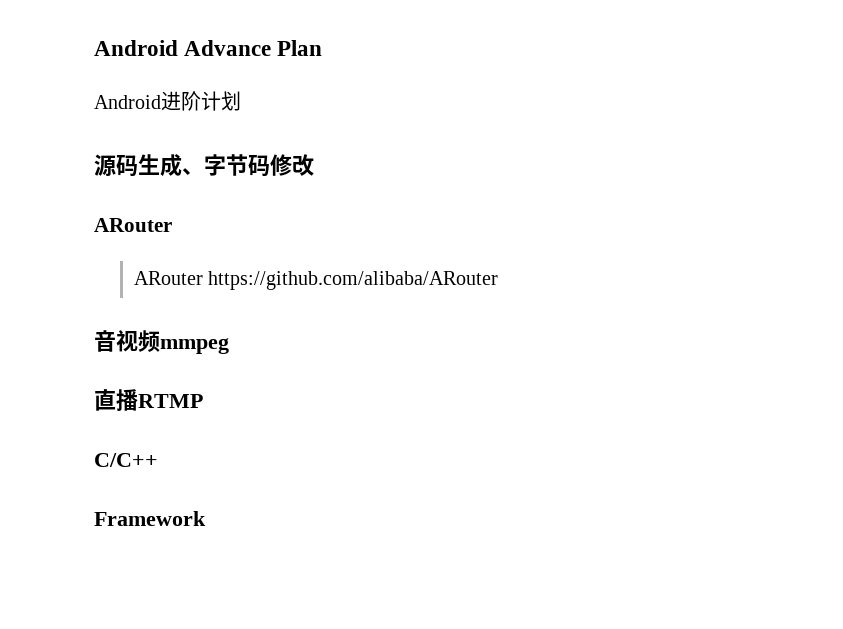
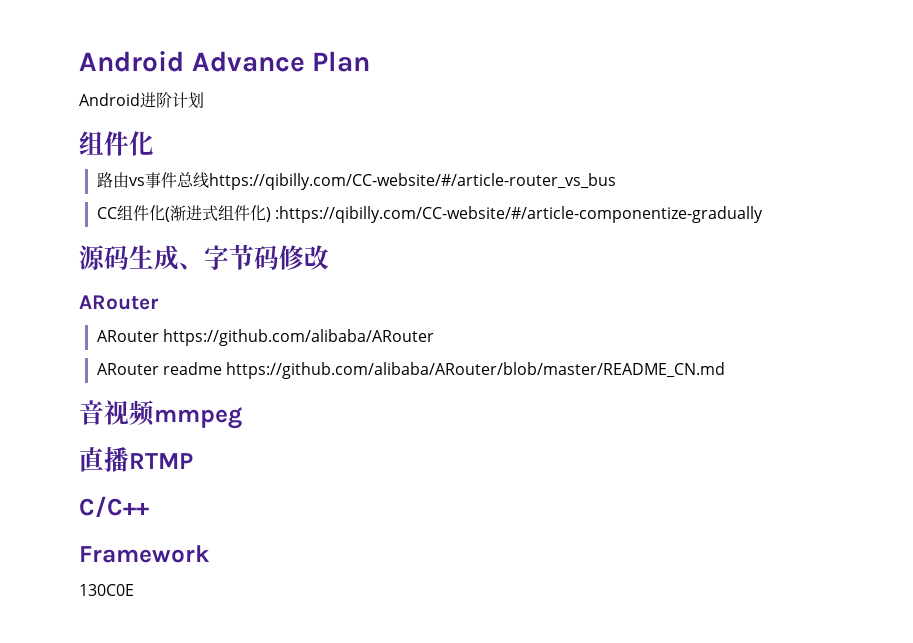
(241, 101) none -> [79,131,154,156] [96,172,616,190] [96,205,763,223] // 组件化 // 路由vs事件总线https://qibilly.com/CC-website/#/article-router_vs_bus // CC组件化(渐进式组件化) :https://qibilly.com/CC-website/#/article-componentize-gradually
(499, 280) none -> [96,362,726,379] // ARouter readme https://github.com/alibaba/ARouter/blob/master/README_CN.md
(206, 518) none -> [79,584,134,596] // 130C0E

